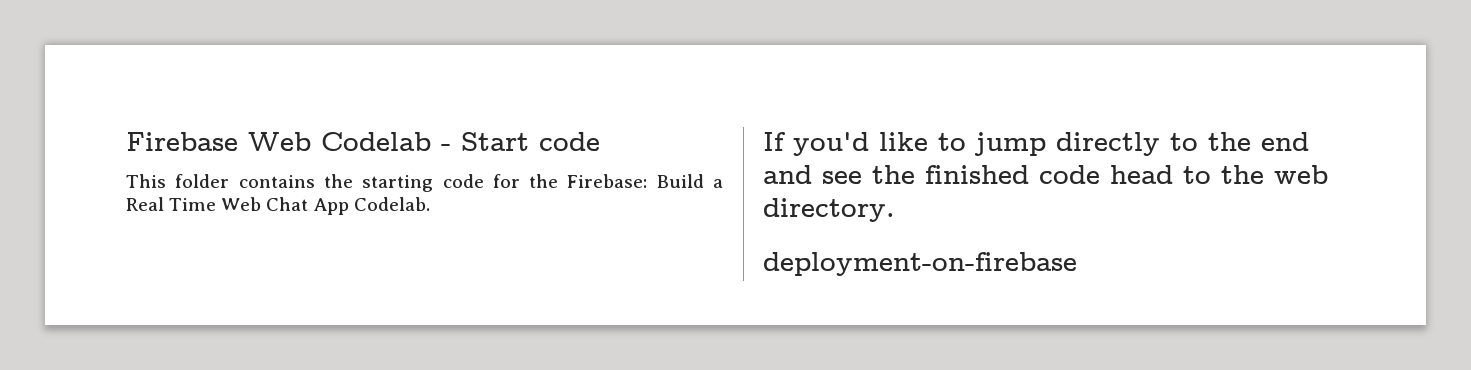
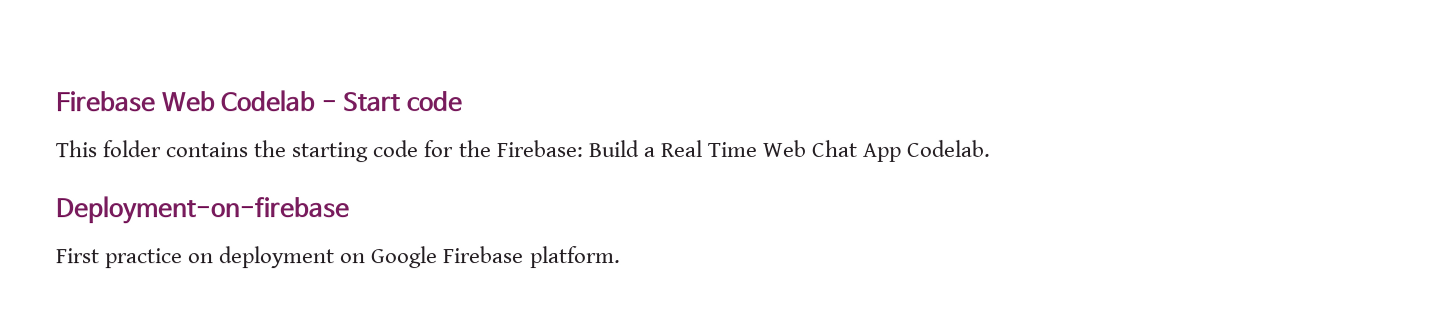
[763,132,1309,156] [763,165,1328,184] [763,198,895,222] [763,252,1077,276] If you'd like to jump directly to the end and see the finished code head to the web directory. // deployment-on-firebase -> [56,196,350,225] [56,246,621,269] Deployment-on-firebase // First practice on deployment on Google Firebase platform.

